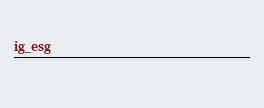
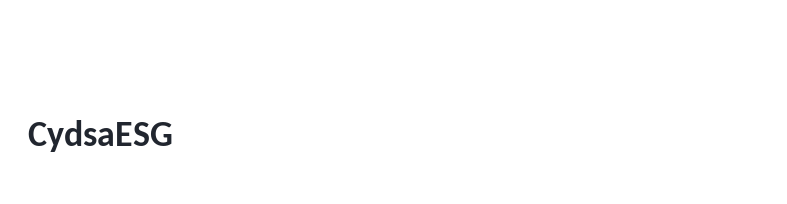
[14,41,51,54] ig_esg -> [28,120,173,152] CydsaESG

